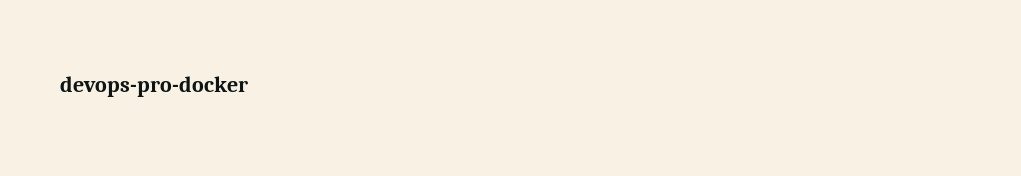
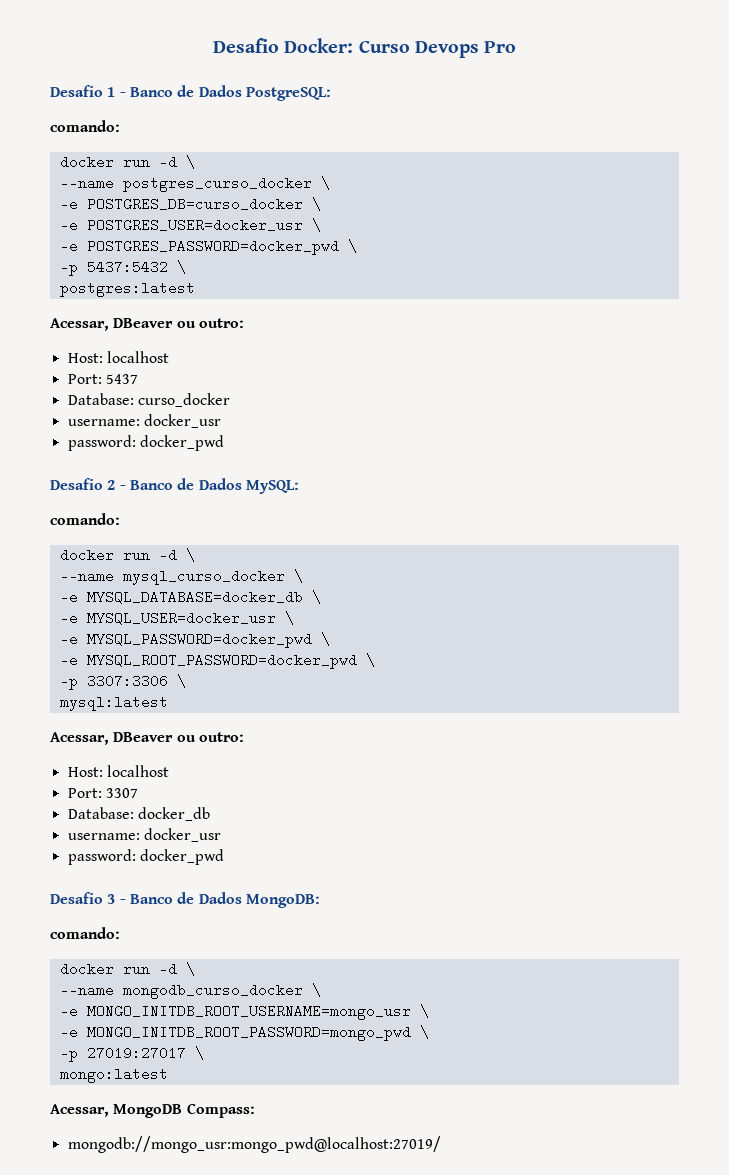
[60,76,248,97] devops-pro-docker -> [212,38,517,58] [50,85,331,101] [50,120,120,132] [59,155,195,169] [59,176,330,192] [59,197,321,211] [59,218,321,232] [59,239,357,255] [59,260,186,276] [59,281,195,297] [50,318,244,331] [67,351,169,363] [67,374,138,384] [67,393,230,407] [67,414,221,428] [67,435,224,451] [50,478,299,494] [50,513,120,525] [59,548,195,562] [59,569,303,585] [59,590,321,604] [59,611,294,625] [59,632,330,648] [59,653,375,669] [59,674,186,690] [59,695,168,711] [50,732,244,745] [67,765,169,777] [67,788,138,798] [67,807,210,821] [67,828,221,842] [67,849,224,865] [50,892,320,908] [50,927,120,939] [59,962,195,976] [59,983,321,999] [59,1004,429,1020] [59,1025,429,1041] [59,1046,204,1062] [59,1067,168,1083] [50,1103,255,1118] [67,1136,441,1153] Desafio Docker: Curso Devops Pro // Desafio 1 - Banco de Dados PostgreSQL: // comando: // docker run -d \ // --name postgres_curso_docker \ // -e POSTGRES_DB=curso_docker \ // -e POSTGRES_USER=docker_usr \ // -e POSTGRES_PASSWORD=docker_pwd \ // -p 5437:5432 \ // postgres:latest // Acessar, DBeaver ou outro: // Host: localhost // Port: 5437 // Database: curso_docker // username: docker_usr // password: docker_pwd // Desafio 2 - Banco de Dados MySQL: // comando: // docker run -d \ // --name mysql_curso_docker \ // -e MYSQL_DATABASE=docker_db \ // -e MYSQL_USER=docker_usr \ // -e MYSQL_PASSWORD=docker_pwd \ // -e MYSQL_ROOT_PASSWORD=docker_pwd \ // -p 3307:3306 \ // mysql:latest // Acessar, DBeaver ou outro: // Host: localhost // Port: 3307 // Database: docker_db // username: docker_usr // password: docker_pwd // Desafio 3 - Banco de Dados MongoDB: // comando: // docker run -d \ // --name mongodb_curso_docker \ // -e MONGO_INITDB_ROOT_USERNAME=mongo_usr \ // -e MONGO_INITDB_ROOT_PASSWORD=mongo_pwd \ // -p 27019:27017 \ // mongo:latest // Acessar, MongoDB Compass: // mongodb://mongo_usr:mongo_pwd@localhost:27019/

